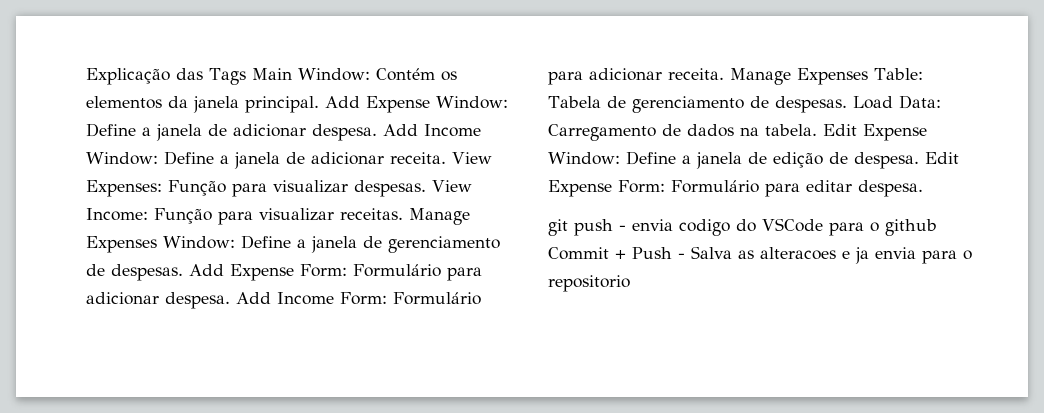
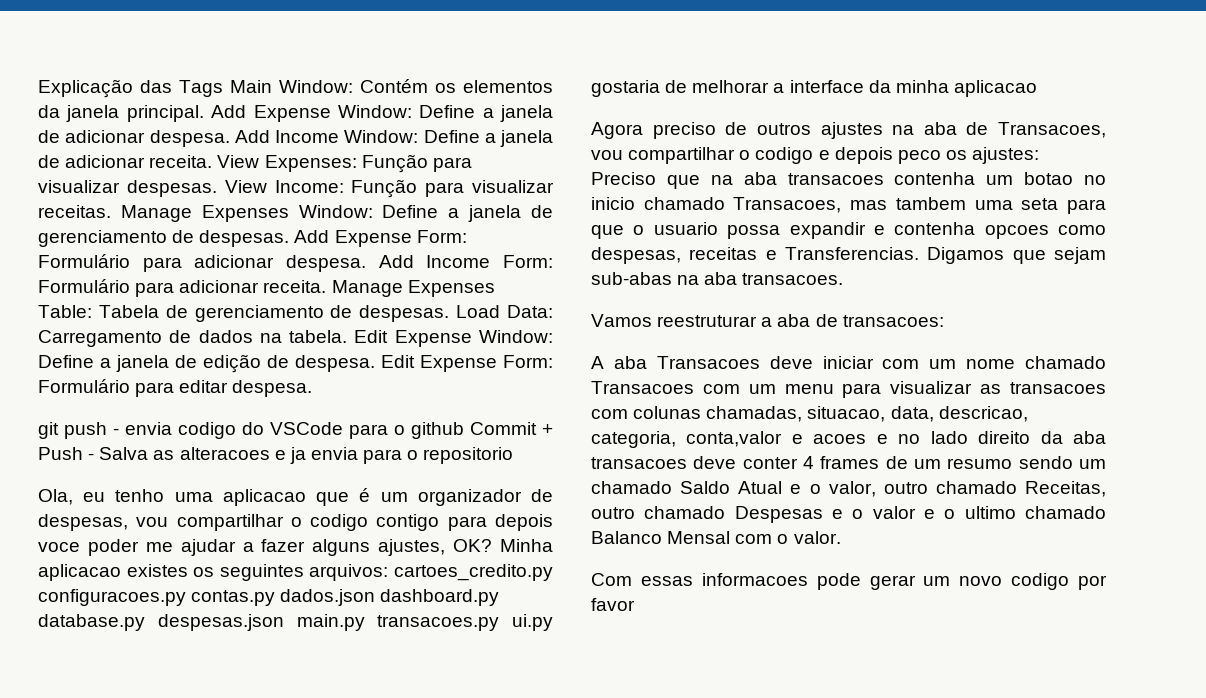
(630, 283) none -> [38,488,553,506] [38,514,553,531] [38,539,554,556] [38,564,553,581] [38,589,500,606] [38,614,553,631] [591,80,1037,97] [591,122,1106,139] [591,147,1040,164] [591,172,1106,189] [591,197,1106,214] [591,222,1106,239] [591,247,1106,264] [591,272,844,285] [591,314,944,327] [591,356,1106,369] [591,381,1106,398] [591,406,1028,422] [591,431,1106,448] [591,456,1106,469] [591,481,1106,497] [591,506,1106,523] [591,531,841,544] [591,573,1107,590] [591,598,635,611] // Ola, eu tenho uma aplicacao que é um organizador de despesas, vou compartilhar o codigo contigo para depois voce poder me ajudar a fazer alguns ajustes, OK? Minha aplicacao existes os seguintes arquivos: cartoes_credito.py configuracoes.py contas.py dados.json dashboard.py database.py despesas.json main.py transacoes.py ui.py gostaria de melhorar a interface da minha aplicacao // Agora preciso de outros ajustes na aba de Transacoes, vou compartilhar o codigo e depois peco os ajustes: Preciso que na aba transacoes contenha um botao no inicio chamado Transacoes, mas tambem uma seta para que o usuario possa expandir e contenha opcoes como despesas, receitas e Transferencias. Digamos que sejam sub-abas na aba transacoes. // Vamos reestruturar a aba de transacoes: // A aba Transacoes deve iniciar com um nome chamado Transacoes com um menu para visualizar as transacoes com colunas chamadas, situacao, data, descricao, categoria, conta,valor e acoes e no lado direito da aba transacoes deve conter 4 frames de um resumo sendo um chamado Saldo Atual e o valor, outro chamado Receitas, outro chamado Despesas e o valor e o ultimo chamado Balanco Mensal com o valor. // Com essas informacoes pode gerar um novo codigo por favor

